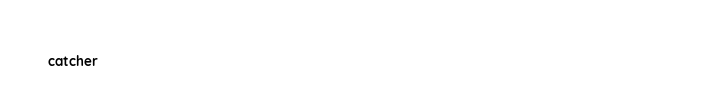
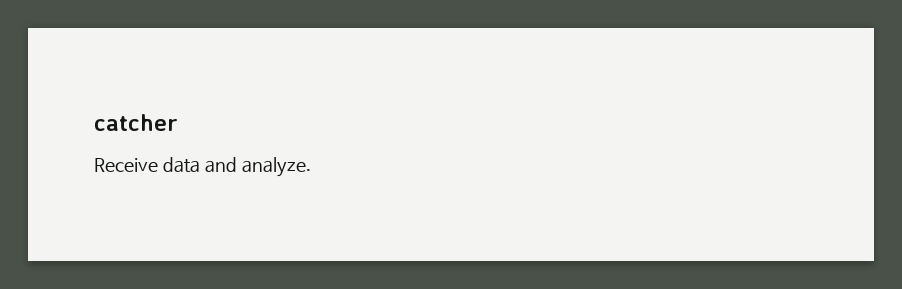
(98, 60) none -> [94,157,311,177] // Receive data and analyze.

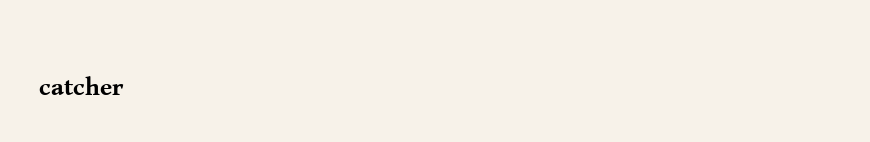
[94,157,311,177] // Receive data and analyze. -> (124, 85) none

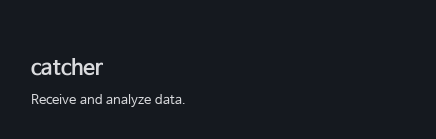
(124, 85) none -> [31,94,186,108] // Receive and analyze data.

